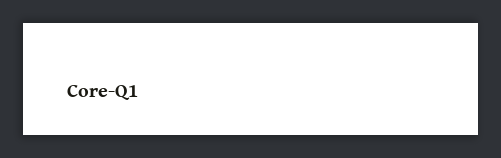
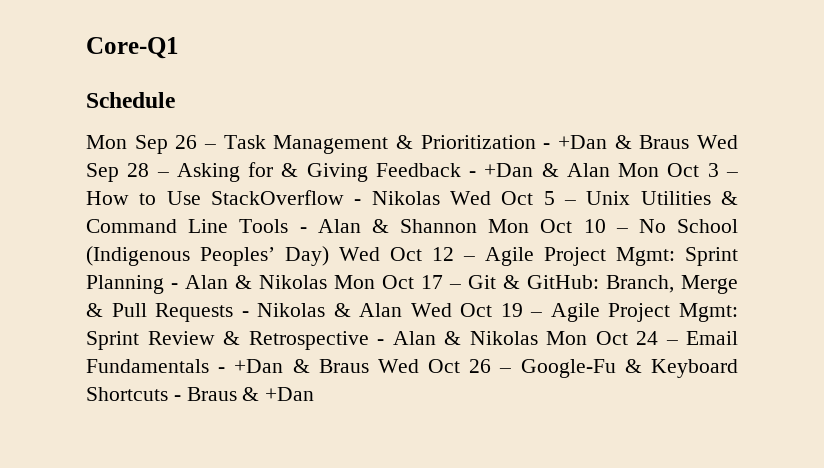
(138, 92) none -> [86,92,175,108] [86,135,738,154] [86,162,738,182] [86,190,738,205] [86,219,738,233] [86,246,738,266] [86,275,738,294] [86,303,739,322] [86,331,738,350] [86,359,738,378] [86,387,315,401] // Schedule // Mon Sep 26 – Task Management & Prioritization - +Dan & Braus Wed Sep 28 – Asking for & Giving Feedback - +Dan & Alan Mon Oct 3 – How to Use StackOverflow - Nikolas Wed Oct 5 – Unix Utilities & Command Line Tools - Alan & Shannon Mon Oct 10 – No School (Indigenous Peoples’ Day) Wed Oct 12 – Agile Project Mgmt: Sprint Planning - Alan & Nikolas Mon Oct 17 – Git & GitHub: Branch, Merge & Pull Requests - Nikolas & Alan Wed Oct 19 – Agile Project Mgmt: Sprint Review & Retrospective - Alan & Nikolas Mon Oct 24 – Email Fundamentals - +Dan & Braus Wed Oct 26 – Google-Fu & Keyboard Shortcuts - Braus & +Dan

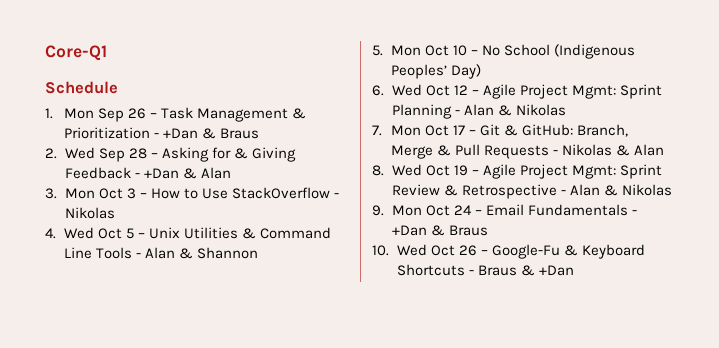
(175, 100) none -> [45,108,53,119] 1.
(690, 142) none -> [45,148,57,159] // 2.
(610, 170) none -> [45,188,57,199] // 3.
(440, 198) none -> [45,228,56,239] // 4.
(477, 226) none -> [372,45,383,56] // 5.
(329, 256) none -> [372,85,384,96] // 6.
(327, 282) none -> [372,125,382,136] // 7.
(403, 310) none -> [372,165,384,176] // 8.
(538, 338) none -> [372,205,384,216] // 9.
(369, 366) none -> [372,245,389,256] // 10.

